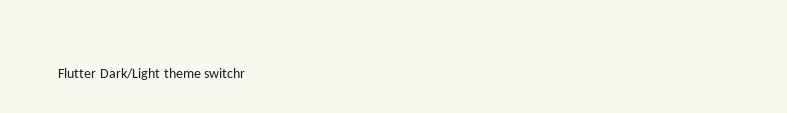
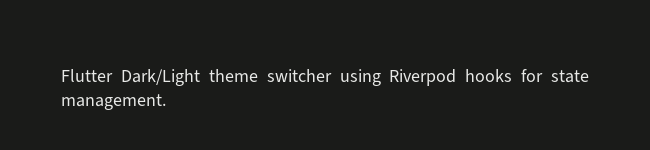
[204,68,246,78] switchr -> [266,69,589,86] [61,94,166,110] switcher using Riverpod hooks for state management.

